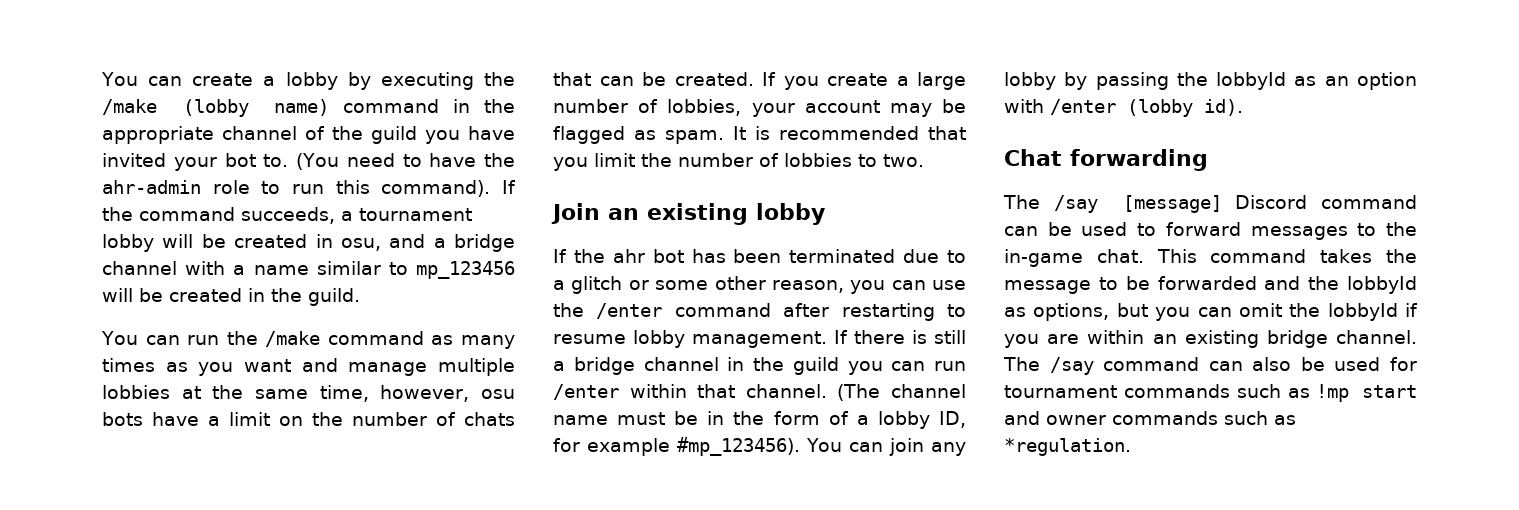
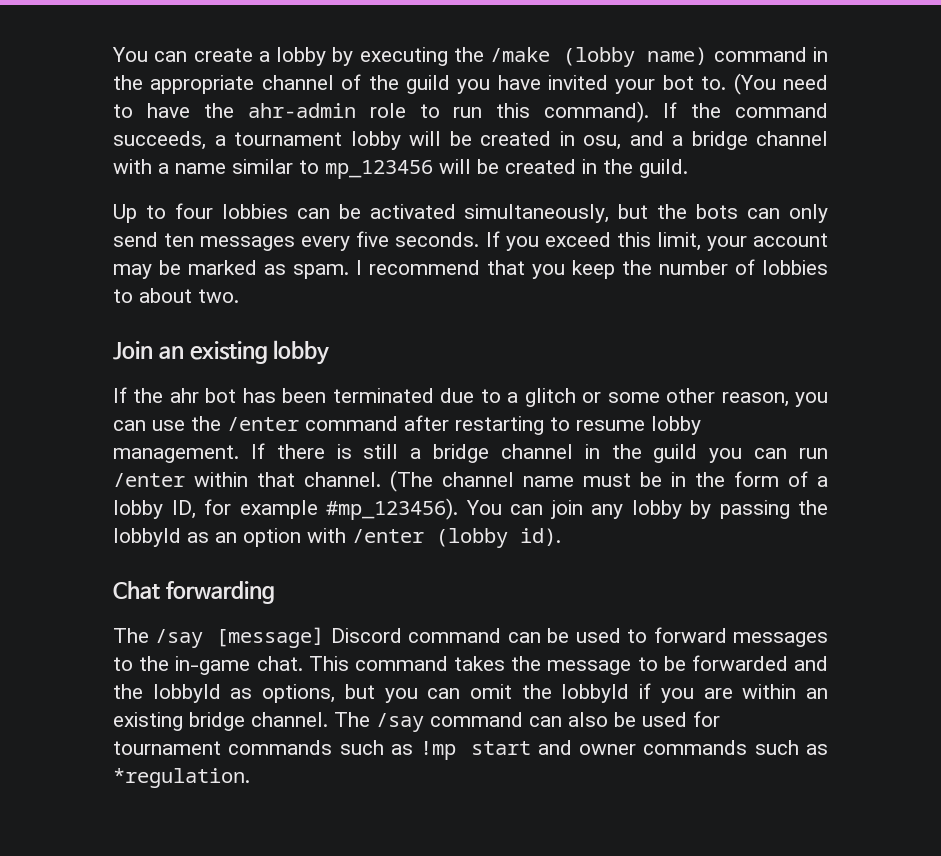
[101,331,515,349] [102,358,515,376] [102,385,515,402] [102,412,515,426] [553,72,966,90] [553,99,742,116] You can run the /make command as many times as you want and manage multiple lobbies at the same time, however, osu bots have a limit on the number of chats that can be created. If you create a large number of lobbies, -> [113,203,828,223] [113,231,701,251] Up to four lobbies can be activated simultaneously, but the bots can only send ten messages every five seconds. If you exceed this limit,
[553,126,625,144] flagged -> [188,260,257,275] marked
[733,126,919,140] It is recommended -> [356,260,480,275] I recommend
[594,153,635,167] limit -> [572,260,615,279] keep
(877, 160) none -> [139,288,192,303] about

